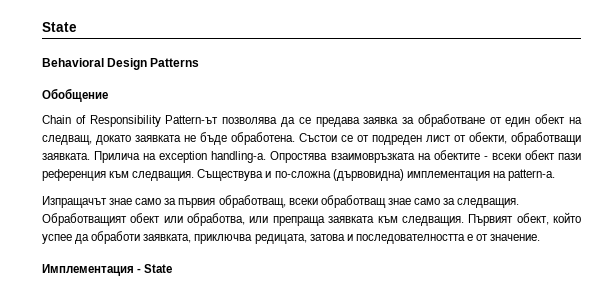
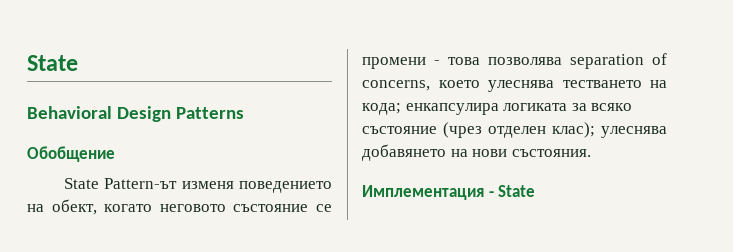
[42,114,582,127] [42,132,581,145] [42,150,581,163] [42,169,555,181] [42,195,520,208] [42,212,582,226] [42,231,541,244] Chain of Responsibility Pattern-ът позволява да се предава заявка за обработване от един обект на следващ, докато заявката не бъде обработена. Състои се от подреден лист от обекти, обработващи заявката. Прилича на exception handling-a. Опростява взаимовръзката на обектите - всеки обект пази референция към следващия. Съществува и по-сложна (дървовидна) имплементация на pattern-a. // Изпращачът знае само за първия обработващ, всеки обработващ знае само за следващия. Обработващият обект или обработва, или препраща заявката към следващия. Първият обект, който успее да обработи заявката, приключва редицата, затова и последователността е от значение. -> [63,178,332,193] [27,199,332,215] [362,53,667,69] [362,80,667,92] [362,103,633,115] [362,122,667,138] [362,144,591,161] State Pattern-ът изменя поведението на обект, когато неговото състояние се промени - това позволява separation of concerns, което улеснява тестването на кода; енкапсулира логиката за всяко състояние (чрез отделен клас); улеснява добавянето на нови състояния.

